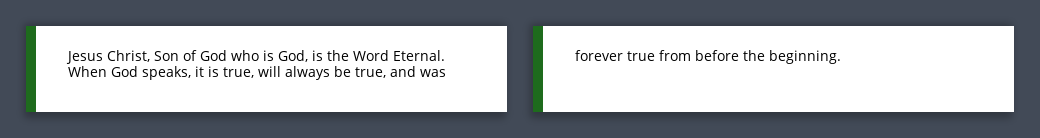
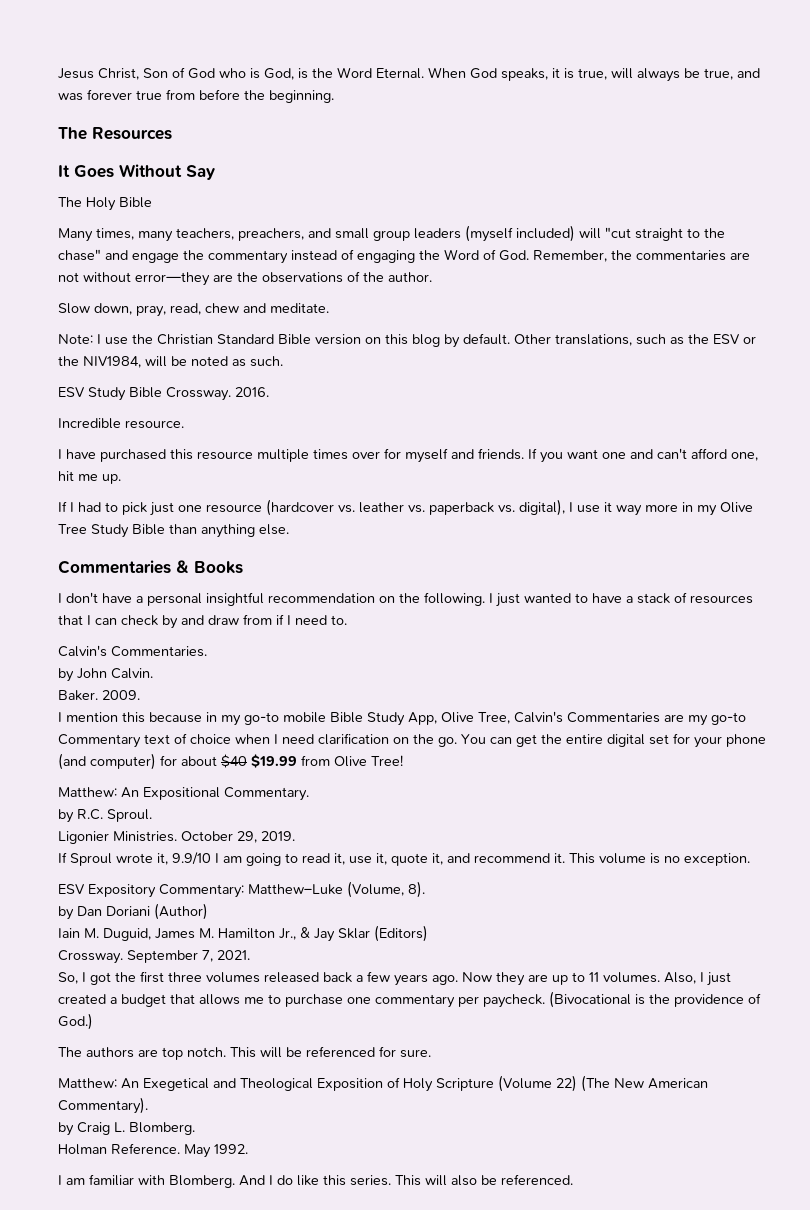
(841, 57) none -> [58,127,172,140] [58,164,215,180] [58,197,152,211] [58,225,725,242] [58,249,750,264] [58,271,432,286] [58,303,329,317] [58,333,756,348] [58,356,283,368] [58,387,269,401] [58,418,184,429] [58,448,758,463] [58,471,121,484] [58,499,753,516] [58,524,289,538] [58,560,243,574] [58,592,753,607] [58,614,347,629] [58,645,207,657] [58,668,153,682] [58,690,140,701] [58,711,746,726] [58,733,766,748] [58,753,403,770] [58,787,309,801] [58,809,152,823] [58,831,295,844] [58,852,750,866] [58,881,425,898] [58,903,208,920] [58,925,428,942] [58,950,250,964] [58,971,731,986] [58,991,761,1008] [58,1013,93,1030] [58,1046,431,1060] [58,1075,708,1092] [58,1097,148,1114] [58,1122,195,1136] [58,1143,248,1158] [58,1174,573,1188] // The Resources // It Goes Without Say // The Holy Bible // Many times, many teachers, preachers, and small group leaders (myself included) will "cut straight to the chase" and engage the commentary instead of engaging the Word of God. Remember, the commentaries are not without error—they are the observations of the author. // Slow down, pray, read, chew and meditate. // Note: I use the Christian Standard Bible version on this blog by default. Other translations, such as the ESV or the NIV1984, will be noted as such. // ESV Study Bible Crossway. 2016. // Incredible resource. // I have purchased this resource multiple times over for myself and friends. If you want one and can't afford one, hit me up. // If I had to pick just one resource (hardcover vs. leather vs. paperback vs. digital), I use it way more in my Olive Tree Study Bible than anything else. // Commentaries & Books // I don't have a personal insightful recommendation on the following. I just wanted to have a stack of resources that I can check by and draw from if I need to. // Calvin's Commentaries. // by John Calvin. // Baker. 2009. // I mention this because in my go-to mobile Bible Study App, Olive Tree, Calvin's Commentaries are my go-to Commentary text of choice when I need clarification on the go. You can get the entire digital set for your phone (and computer) for about $40 $19.99 from Olive Tree! // Matthew: An Expositional Commentary. // by R.C. Sproul. // Ligonier Ministries. October 29, 2019. // If Sproul wrote it, 9.9/10 I am going to read it, use it, quote it, and recommend it. This volume is no exception. // ESV Expository Commentary: Matthew–Luke (Volume, 8). // by Dan Doriani (Author) // Iain M. Duguid, James M. Hamilton Jr., & Jay Sklar (Editors) // Crossway. September 7, 2021. // So, I got the first three volumes released back a few years ago. Now they are up to 11 volumes. Also, I just created a budget that allows me to purchase one commentary per paycheck. (Bivocational is the providence of God.) // The authors are top notch. This will be referenced for sure. // Matthew: An Exegetical and Theological Exposition of Holy Scripture (Volume 22) (The New American Commentary). // by Craig L. Blomberg. // Holman Reference. May 1992. // I am familiar with Blomberg. And I do like this series. This will also be referenced.

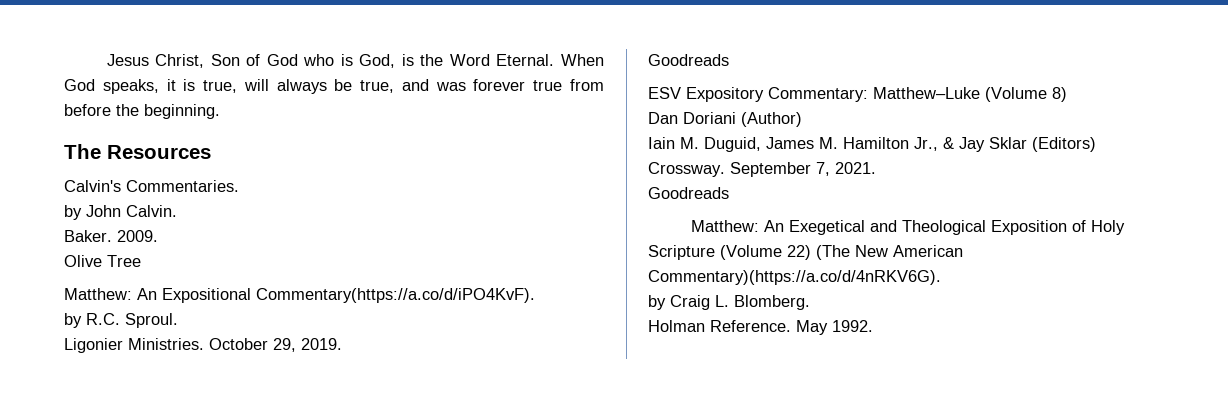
[58,164,215,180] [58,197,152,211] [58,225,725,242] [58,249,750,264] [58,271,432,286] [58,303,329,317] [58,333,756,348] [58,356,283,368] [58,387,269,401] [58,418,184,429] [58,448,758,463] [58,471,121,484] [58,499,753,516] [58,524,289,538] [58,560,243,574] [58,592,753,607] [58,614,347,629] // It Goes Without Say // The Holy Bible // Many times, many teachers, preachers, and small group leaders (myself included) will "cut straight to the chase" and engage the commentary instead of engaging the Word of God. Remember, the commentaries are not without error—they are the observations of the author. // Slow down, pray, read, chew and meditate. // Note: I use the Christian Standard Bible version on this blog by default. Other translations, such as the ESV or the NIV1984, will be noted as such. // ESV Study Bible Crossway. 2016. // Incredible resource. // I have purchased this resource multiple times over for myself and friends. If you want one and can't afford one, hit me up. // If I had to pick just one resource (hardcover vs. leather vs. paperback vs. digital), I use it way more in my Olive Tree Study Bible than anything else. // Commentaries & Books // I don't have a personal insightful recommendation on the following. I just wanted to have a stack of resources that I can check by and draw from if I need to. -> (211, 152) none
[58,711,746,726] [58,733,766,748] [58,753,403,770] I mention this because in my go-to mobile Bible Study App, Olive Tree, Calvin's Commentaries are my go-to Commentary text of choice when I need clarification on the go. You can get the entire digital set for your phone (and computer) for about $40 $19.99 from Olive Tree! -> [64,255,141,267] Olive Tree
[224,787,309,801] Commentary. -> [256,288,535,303] Commentary(https://a.co/d/iPO4KvF).
[58,852,750,866] If Sproul wrote it, 9.9/10 I am going to read it, use it, quote it, and recommend it. This volume is no exception. -> [648,54,729,66] Goodreads
[347,881,425,898] [58,906,74,920] (Volume, 8). // by -> [985,87,1067,102] (Volume 8) //
[58,971,731,986] [58,991,761,1008] [58,1013,93,1030] [58,1046,431,1060] So, I got the first three volumes released back a few years ago. Now they are up to 11 volumes. Also, I just created a budget that allows me to purchase one commentary per paycheck. (Bivocational is the providence of God.) // The authors are top notch. This will be referenced for sure. -> [648,187,729,199] Goodreads
[58,1097,148,1114] Commentary). -> [648,270,941,285] Commentary)(https://a.co/d/4nRKV6G).
[58,1174,573,1188] // I am familiar with Blomberg. And I do like this series. This will also be referenced. -> (873, 326) none

